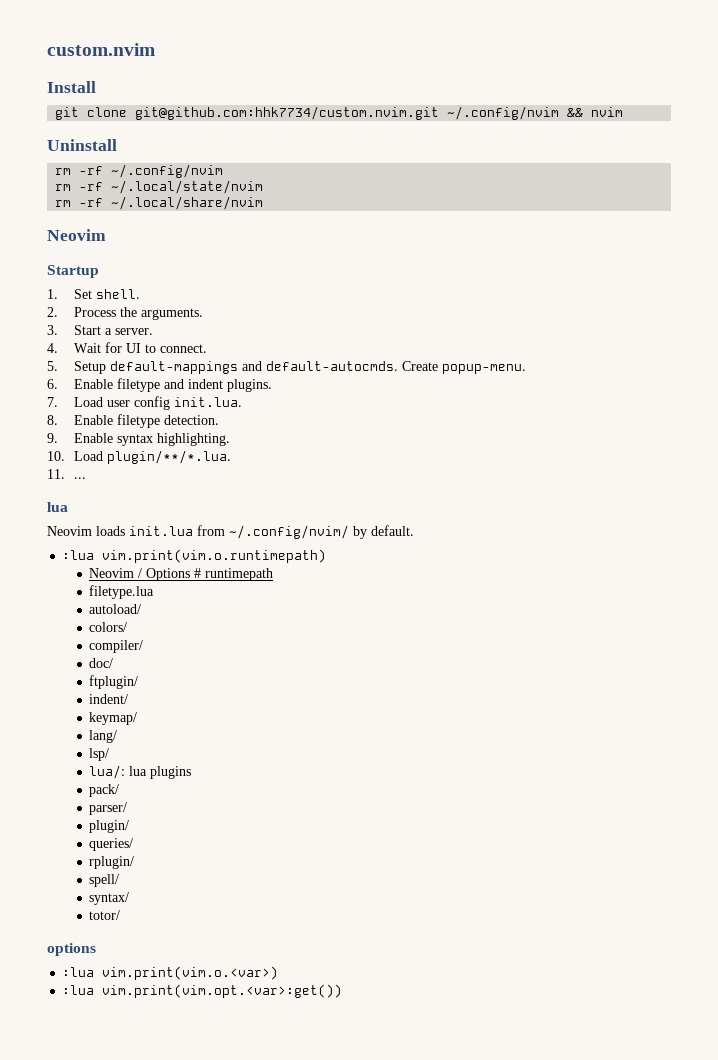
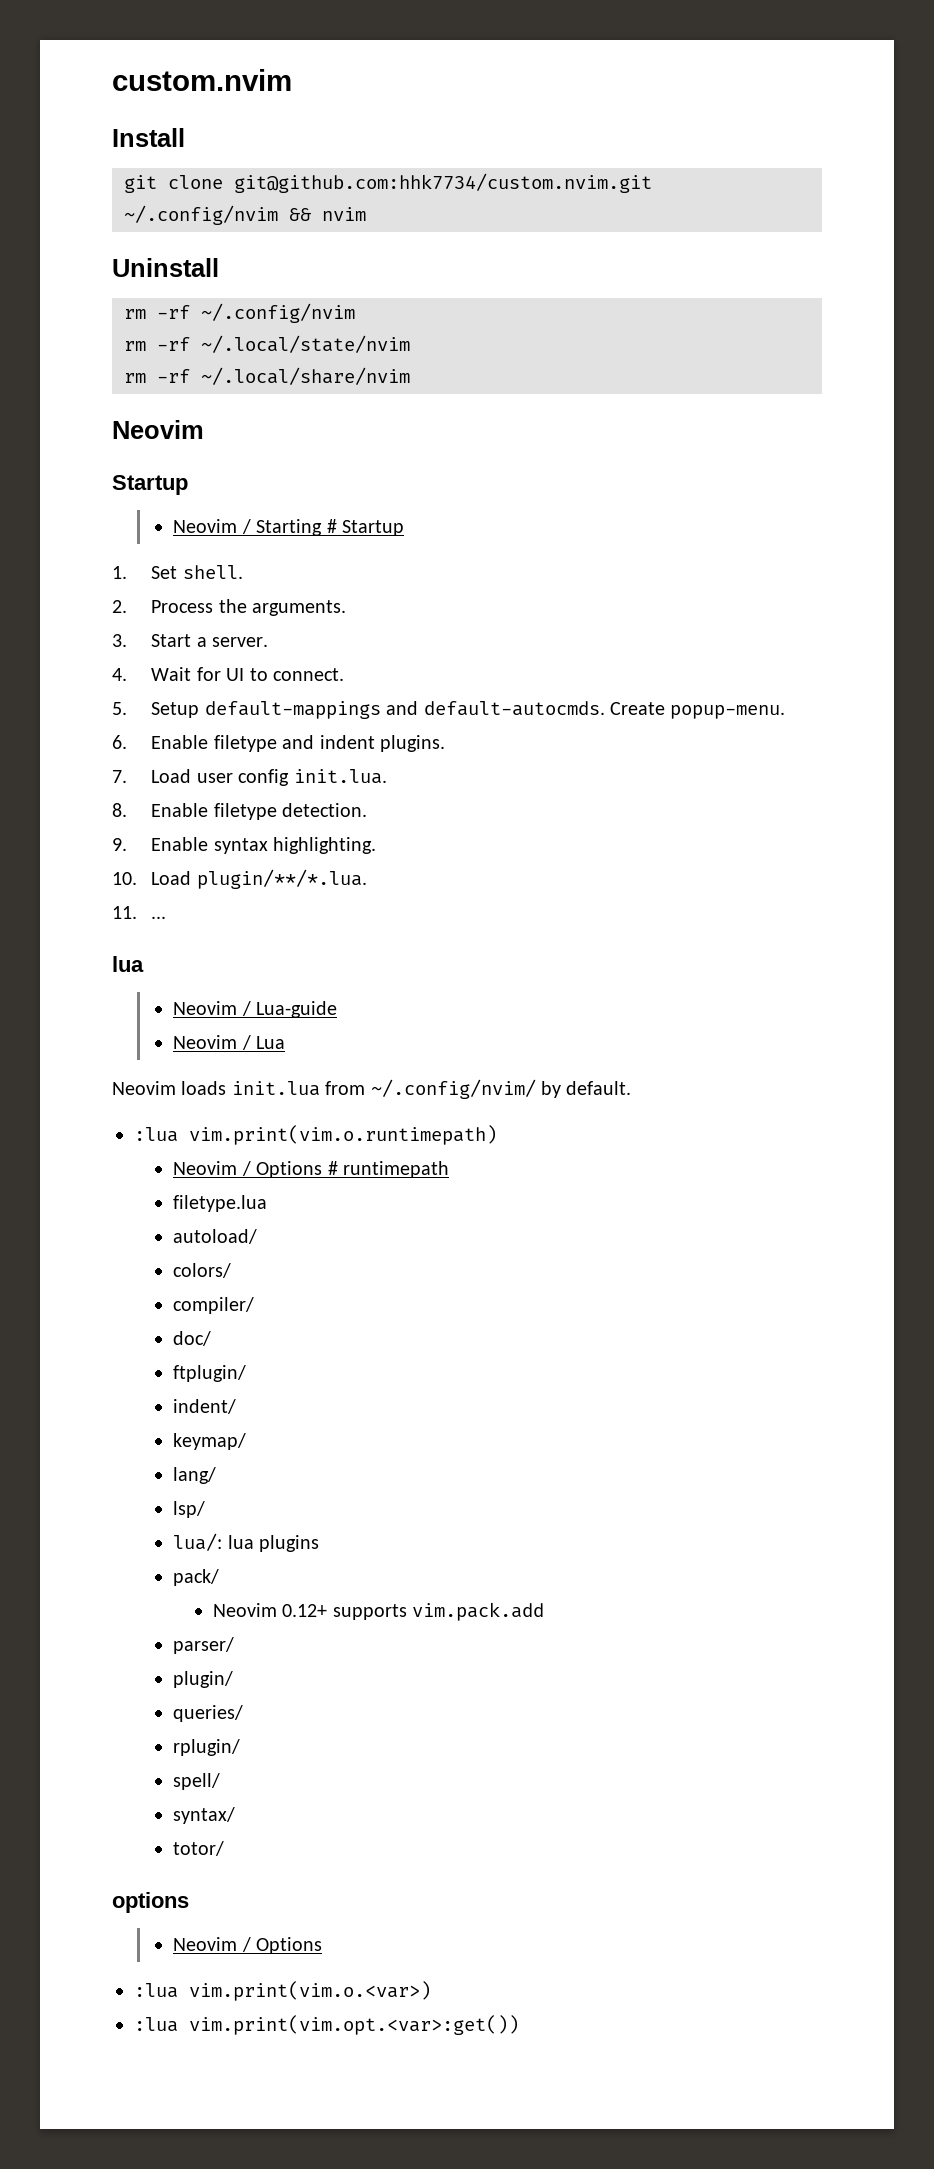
(99, 271) none -> [173,519,405,536] // Neovim / Starting # Startup
(68, 507) none -> [173,1001,338,1018] [173,1035,286,1050] // Neovim / Lua-guide // Neovim / Lua
(120, 790) none -> [212,1602,545,1621] // Neovim 0.12+ supports vim.pack.add
(96, 949) none -> [173,1937,323,1954] // Neovim / Options

